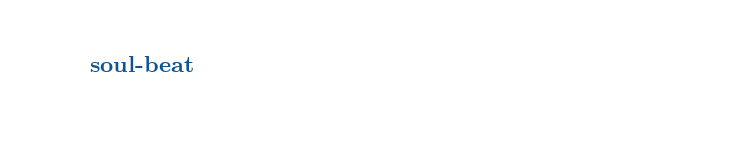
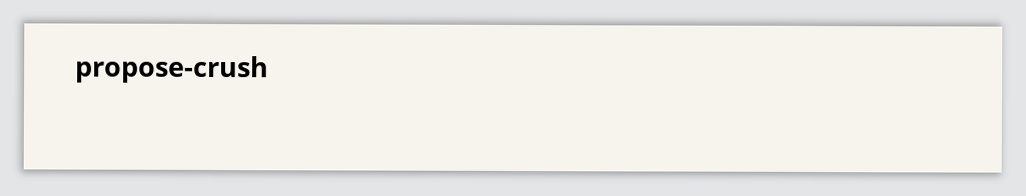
[90,56,194,72] soul-beat -> [75,55,269,84] propose-crush

